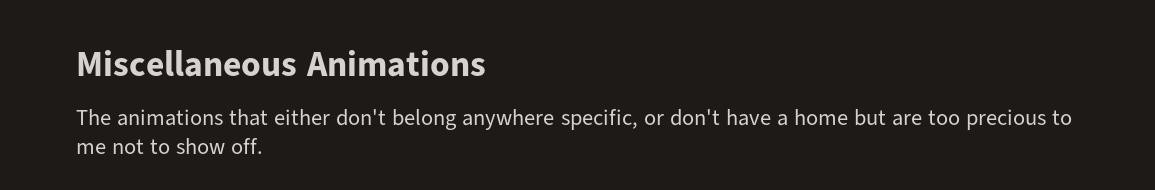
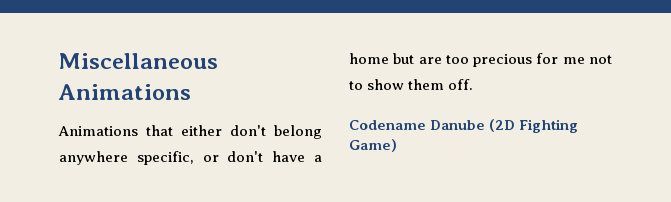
[76,109,224,126] The animations -> [58,126,138,136] Animations
[1052,110,1073,125] to -> [536,53,559,64] for
(226, 146) none -> [408,79,445,90] them
(264, 146) none -> [349,119,579,133] [349,139,397,152] // Codename Danube (2D Fighting Game)

